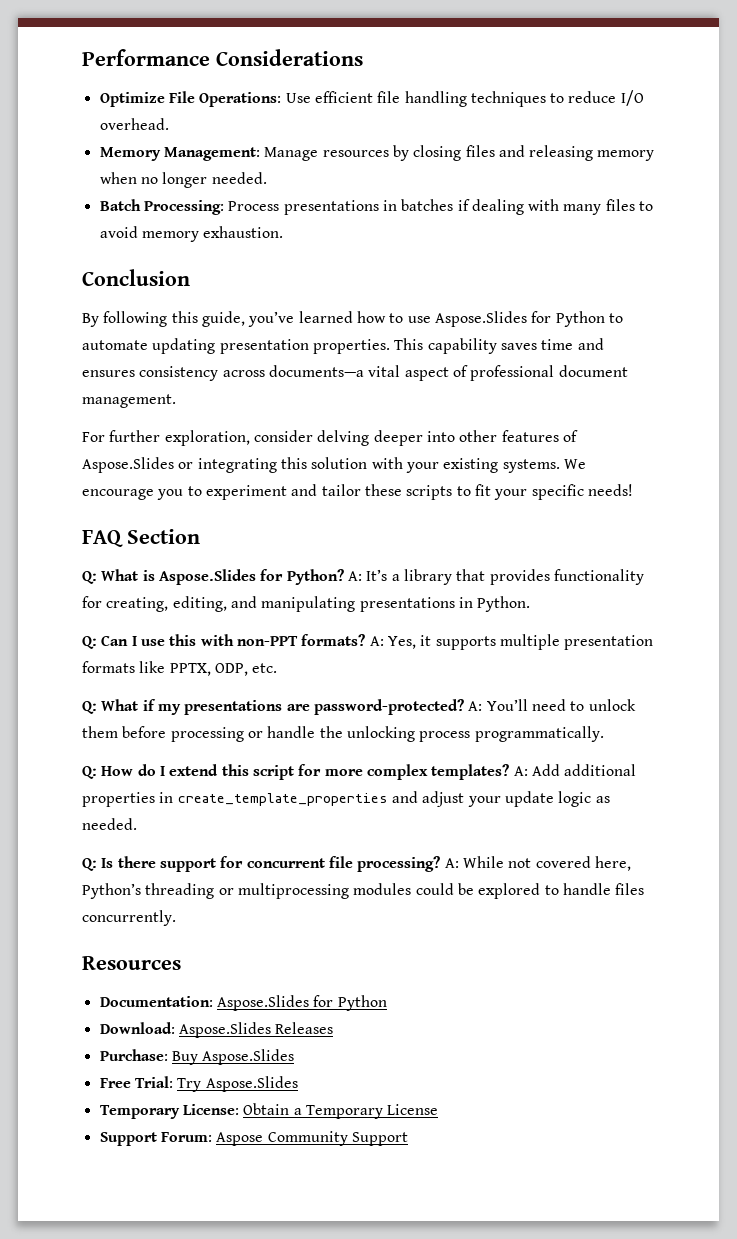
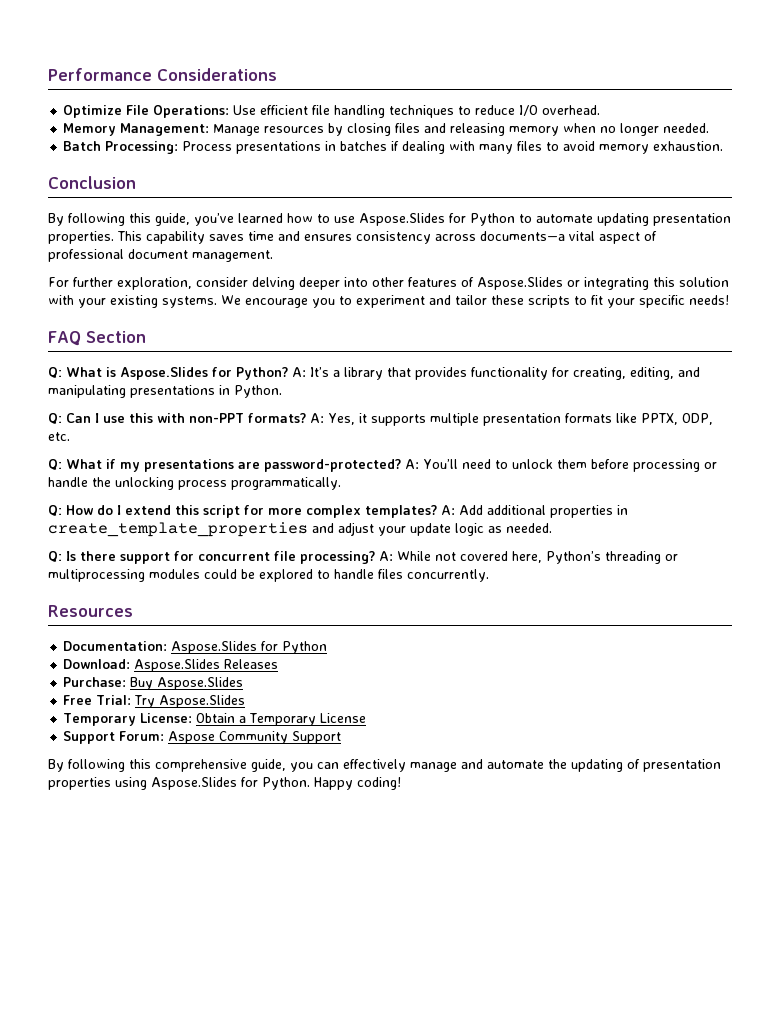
(408, 1139) none -> [48,759,721,772] [48,777,401,790] // By following this comprehensive guide, you can effectively manage and automate the updating of presentation properties using Aspose.Slides for Python. Happy coding!

